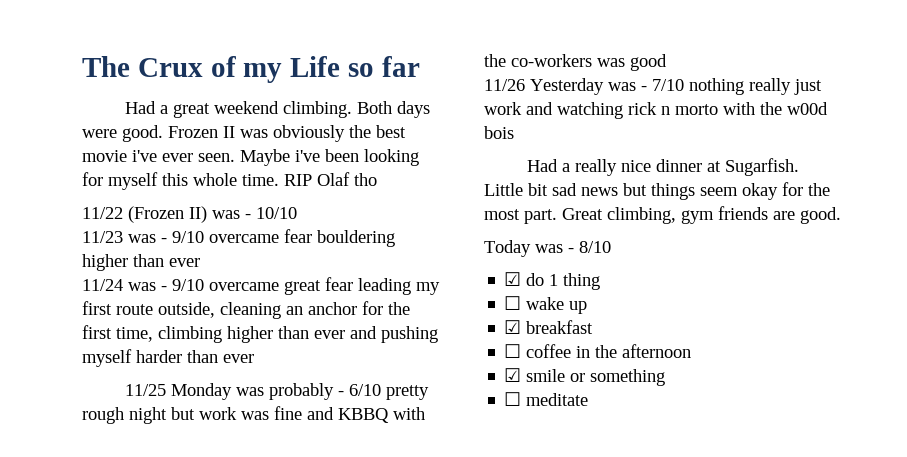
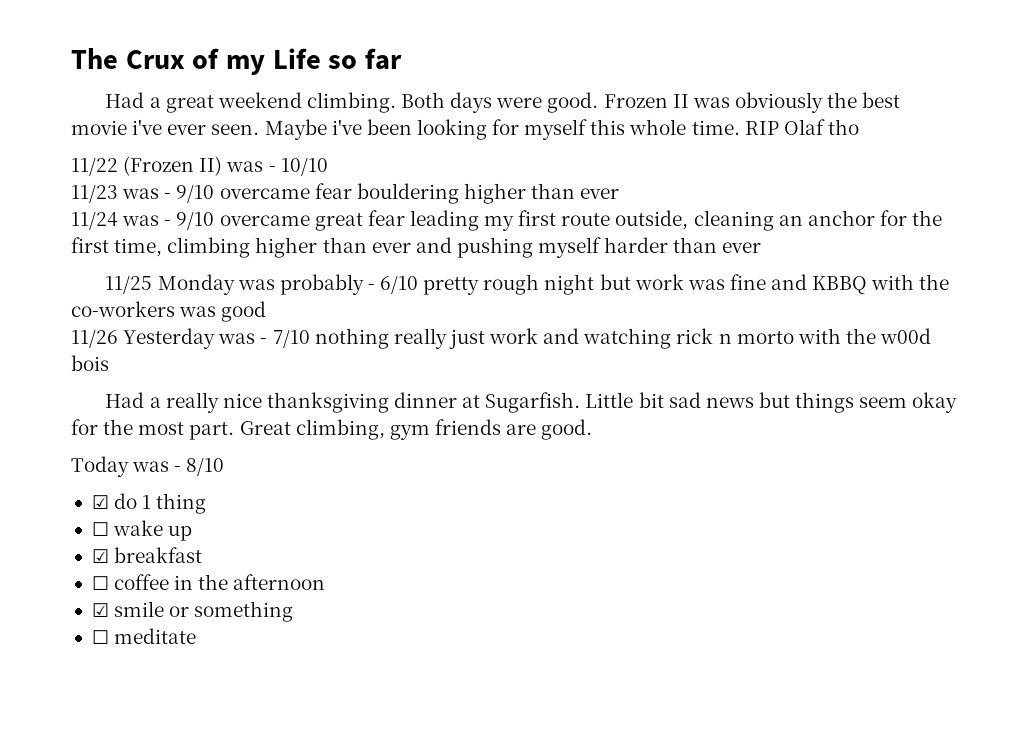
(652, 166) none -> [266,392,389,413] thanksgiving

